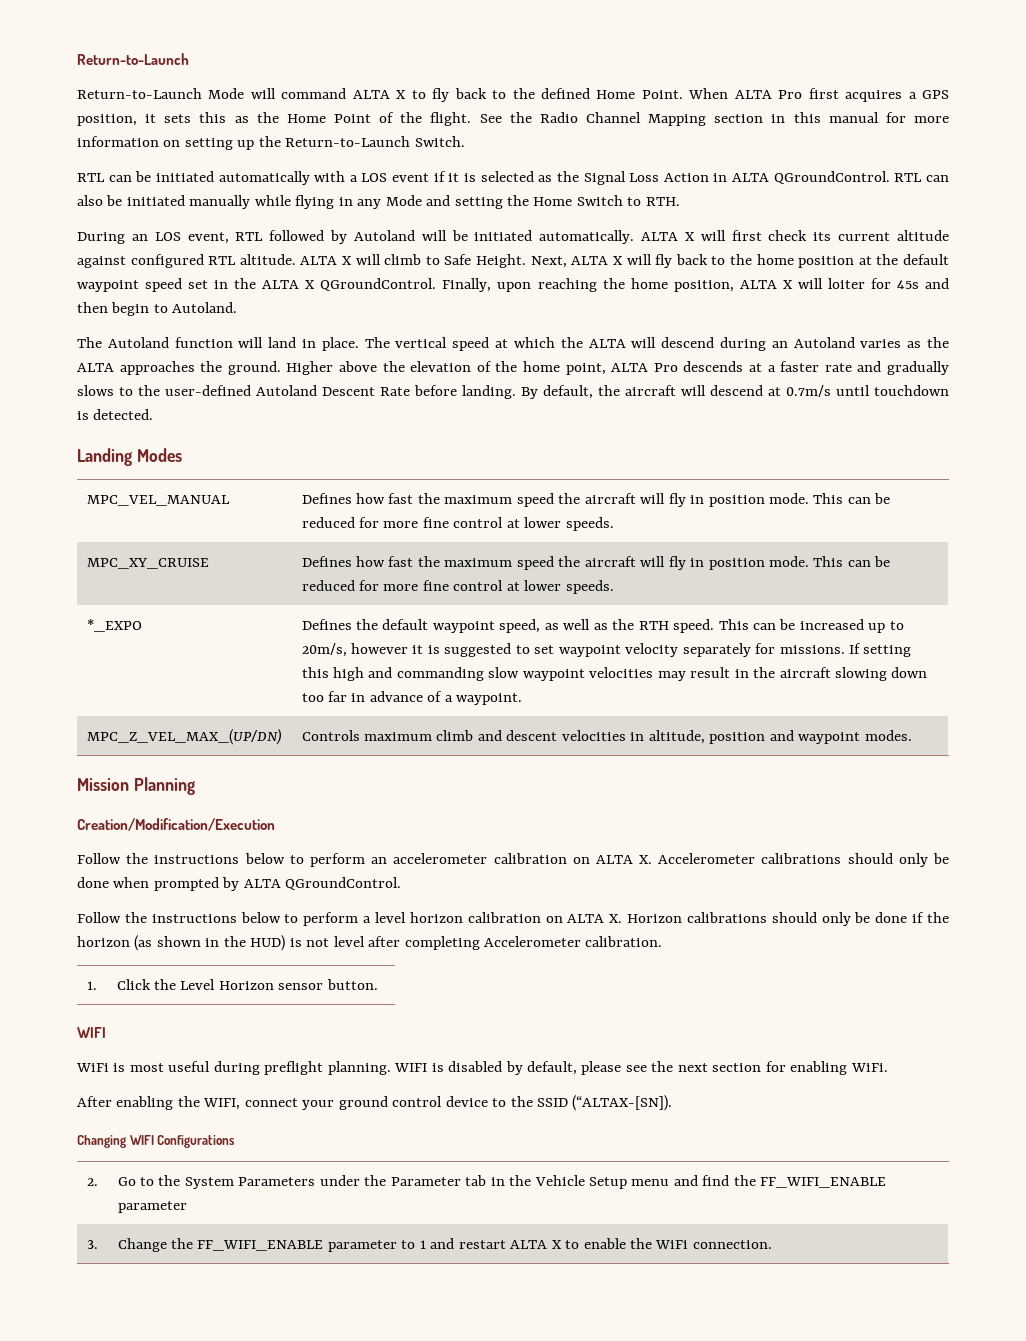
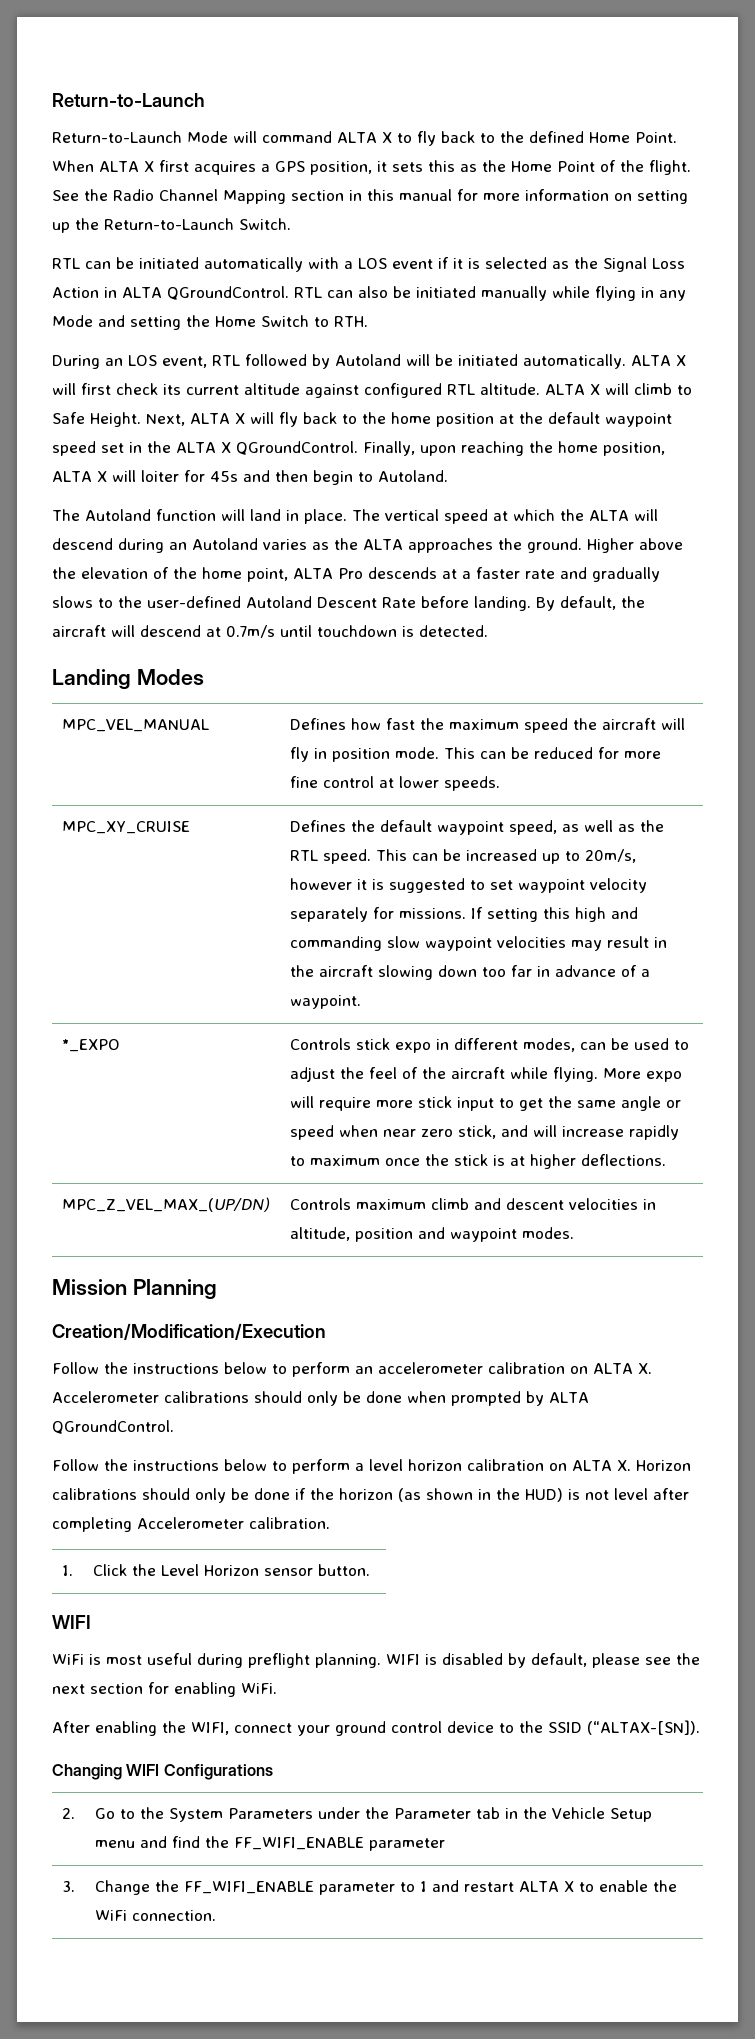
[778,90,803,99] Pro -> [143,161,154,172] X
[301,556,891,570] [301,580,614,594] [86,619,142,632] | Defines how fast the maximum speed the aircraft will fly in position mode. This can be reduced for more fine control at lower speeds. // *_EXPO -> (190, 827) none
[638,621,669,630] RTH -> [289,850,318,861] RTL
(523, 699) none -> [61,1039,120,1052] [289,1038,689,1053] [289,1067,682,1082] [289,1096,681,1111] [289,1125,679,1140] [289,1154,666,1169] // *_EXPO | Controls stick expo in different modes, can be used to adjust the feel of the aircraft while flying. More expo will require more stick input to get the same angle or speed when near zero stick, and will increase rapidly to maximum once the stick is at higher deflections.

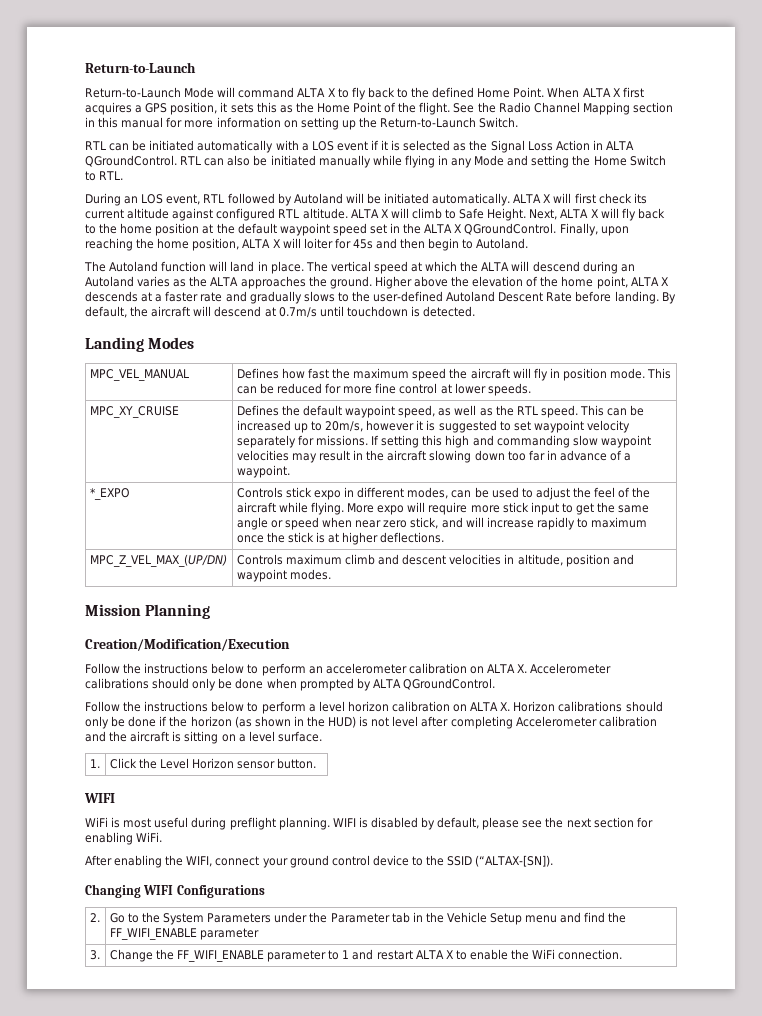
[334,316,368,327] RTH. -> [99,171,124,180] RTL.
[337,568,363,579] Pro -> [660,277,669,286] X
[249,1517,330,1529] calibration. -> [598,716,657,727] [85,731,322,744] calibration and the aircraft is sitting on a level surface.

